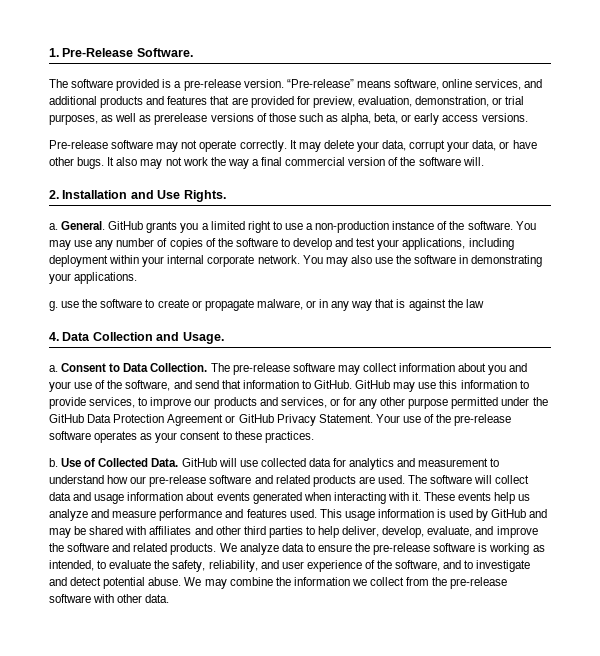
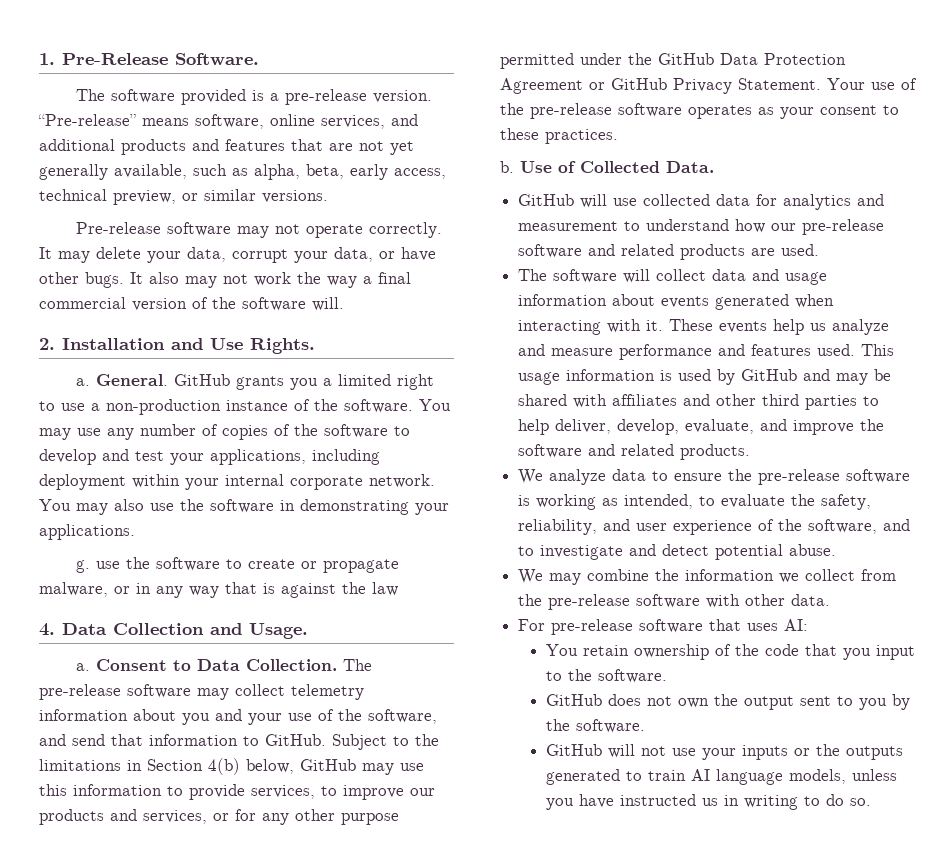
[250,96,525,108] [49,113,479,125] provided for preview, evaluation, demonstration, or trial purposes, as well as prerelease versions of those such as alpha, beta, or early access -> [359,141,414,155] [39,164,446,180] [39,189,256,205] not yet generally available, such as alpha, beta, early access, technical preview, or similar
(397, 367) none -> [291,684,364,700] telemetry
(353, 384) none -> [332,734,439,750] [39,758,294,775] Subject to the limitations in Section 4(b) below,
(179, 462) none -> (714, 167) //
(405, 479) none -> (820, 250) //
(217, 549) none -> (751, 452) //
(182, 581) none -> (837, 550) //
(170, 598) none -> [518,619,809,635] [545,644,915,660] [545,669,667,683] [545,694,910,710] [545,719,645,733] [545,744,903,760] [545,769,897,785] [545,794,871,810] // For pre-release software that uses AI: // You retain ownership of the code that you input to the software. // GitHub does not own the output sent to you by the software. // GitHub will not use your inputs or the outputs generated to train AI language models, unless you have instructed us in writing to do so.

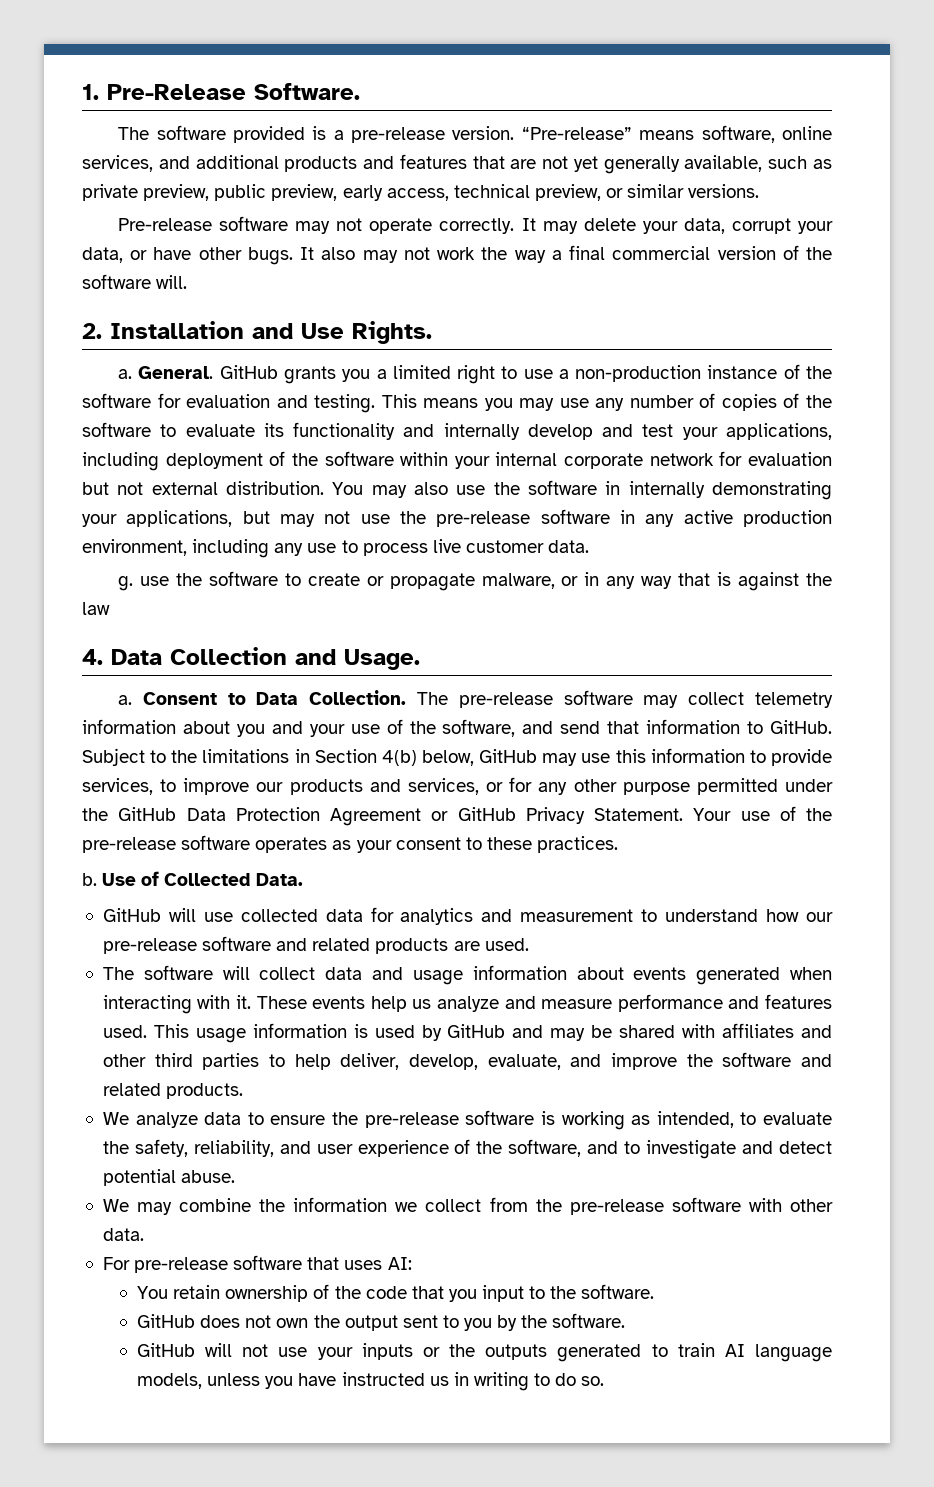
[254,164,344,180] alpha, beta, -> [82,184,338,201] private preview, public preview,
[344,399,451,413] software. You -> [82,393,513,413] software for evaluation and testing. This means you
(410, 431) none -> [185,422,520,440] evaluate its functionality and internally
(126, 482) none -> [269,451,394,466] of the software
[369,474,435,488] network. -> [649,451,832,466] [82,481,324,495] network for evaluation but not external distribution.
(295, 505) none -> [628,481,705,498] internally
[39,524,135,540] applications. -> [126,509,833,527] [82,539,590,558] applications, but may not use the pre-release software in any active production environment, including any use to process live customer data.

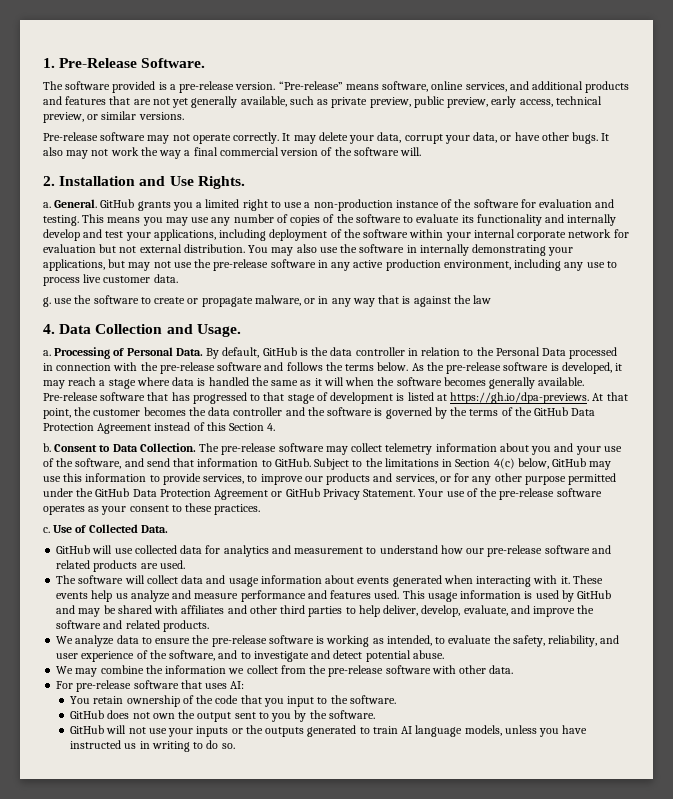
(133, 700) none -> [54,347,618,359] [43,362,623,374] [43,377,585,389] [43,392,628,404] [43,407,596,419] [43,422,276,434] [43,443,51,452] Processing of Personal Data. By default, GitHub is the data controller in relation to the Personal Data processed in connection with the pre-release software and follows the terms below. As the pre-release software is developed, it may reach a stage where data is handled the same as it will when the software becomes generally available. Pre-release software that has progressed to that stage of development is listed at https://gh.io/dpa-previews. At that point, the customer becomes the data controller and the software is governed by the terms of the GitHub Data Protection Agreement instead of this Section 4. // b.
[381,750,417,766] 4(b) -> [493,458,515,469] 4(c)
[82,873,97,886] b. -> [43,527,50,533] c.

